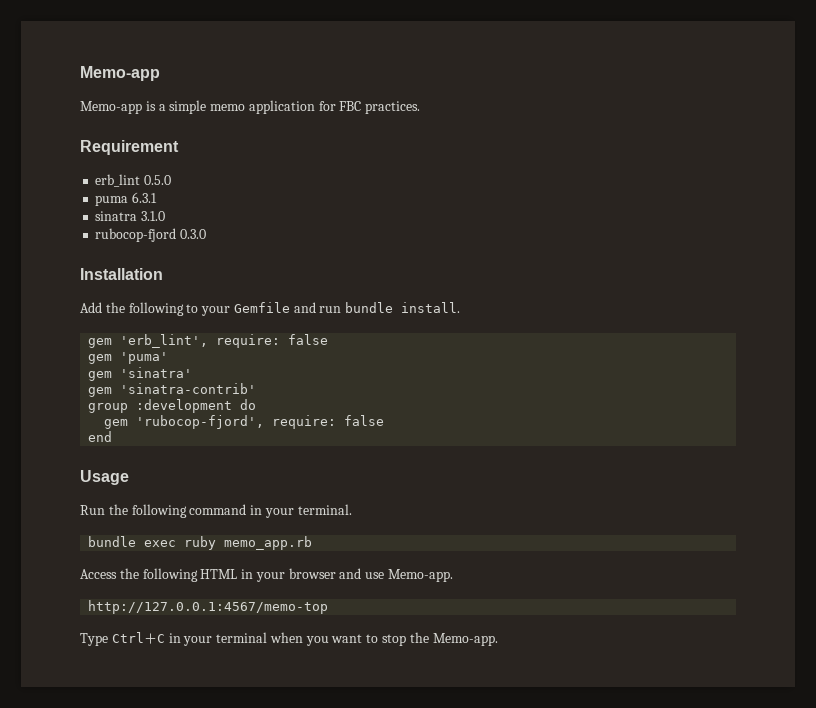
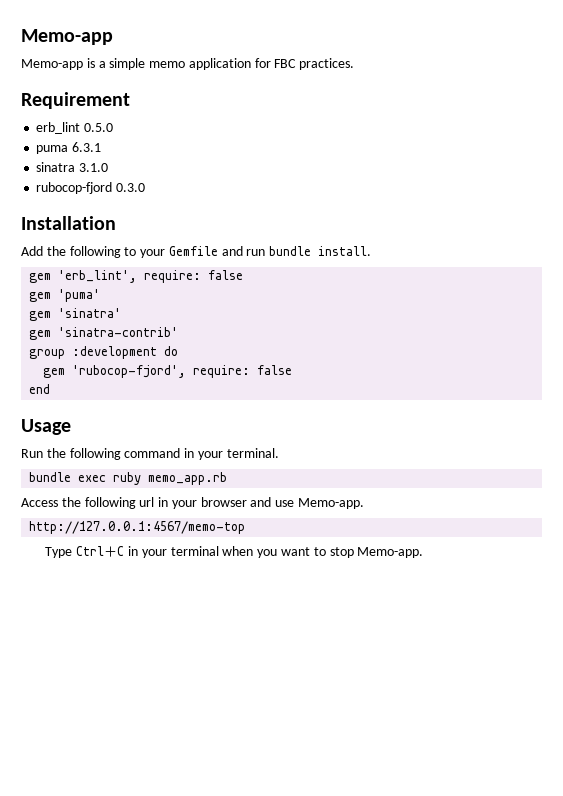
[200,569,238,579] HTML -> [139,497,155,507] url
[409,632,429,643] the -> (354, 552) none

